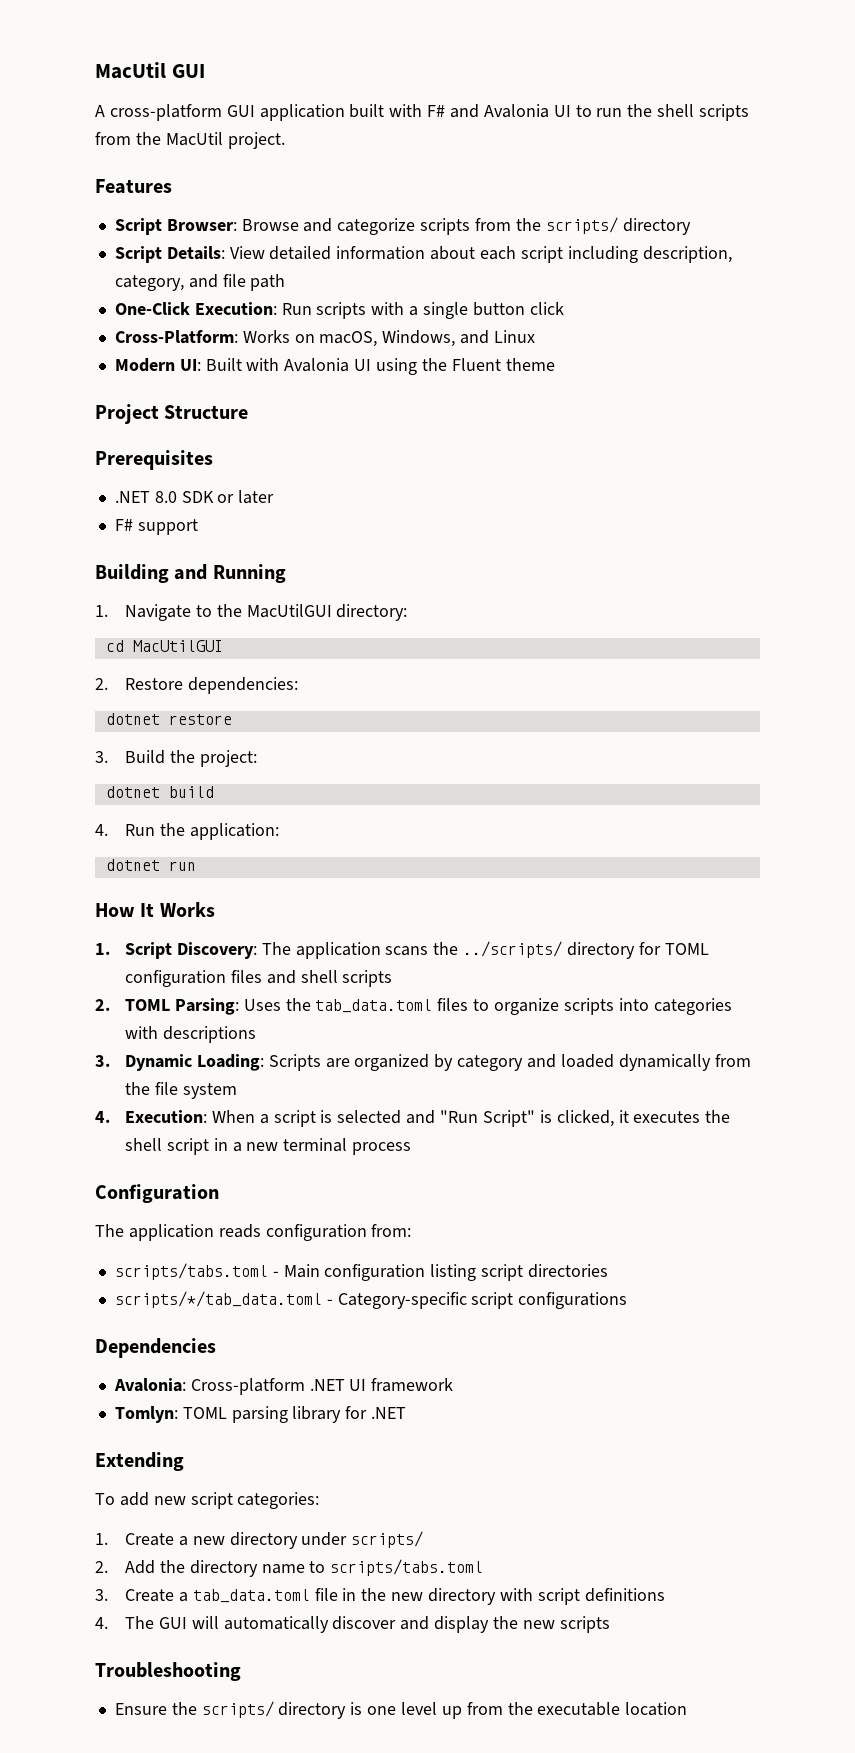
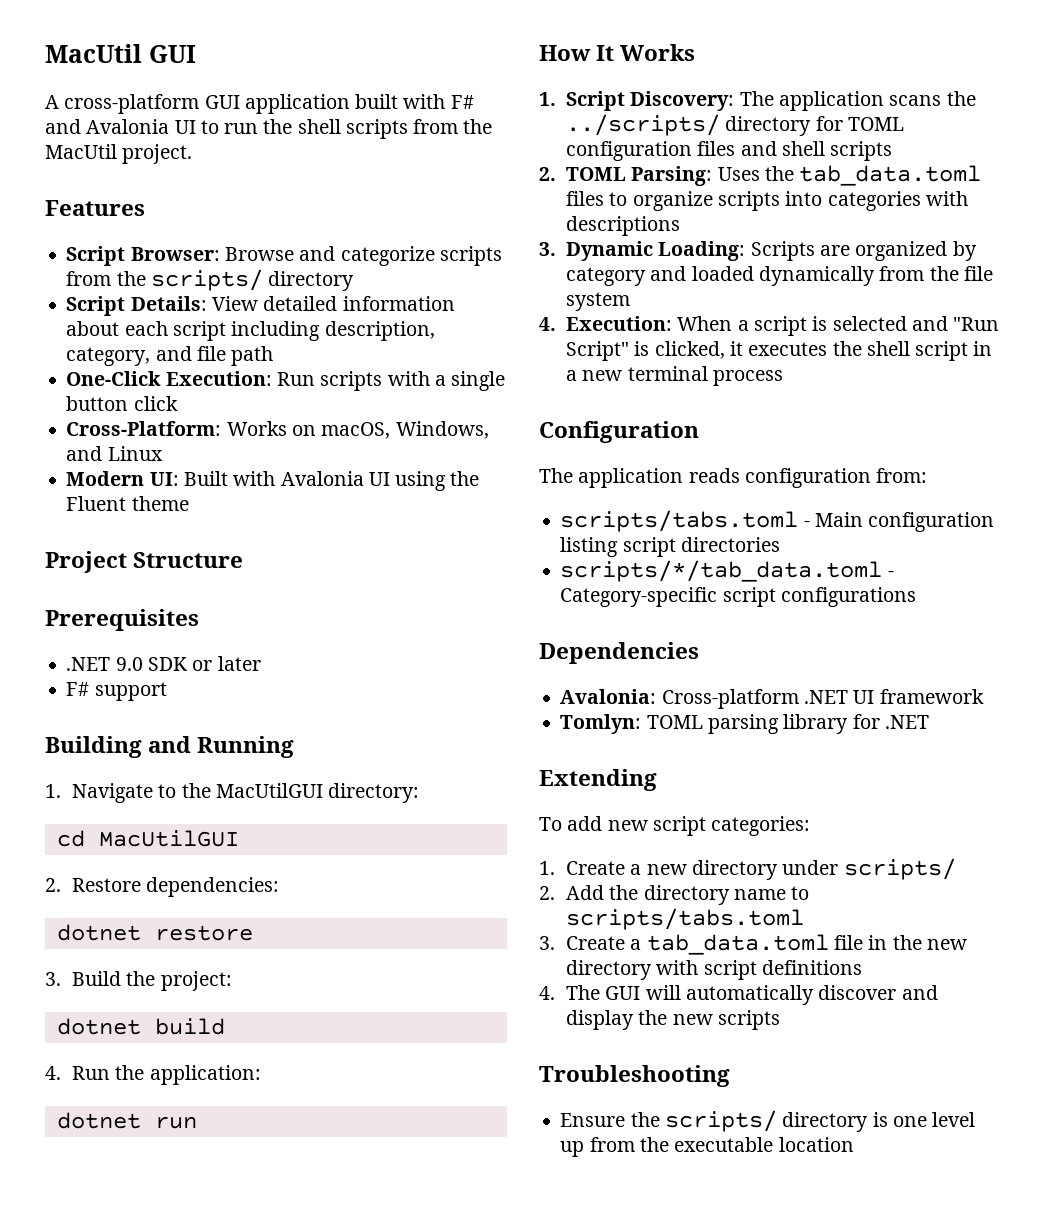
[154,491,177,503] 8.0 -> [115,657,143,671] 9.0

